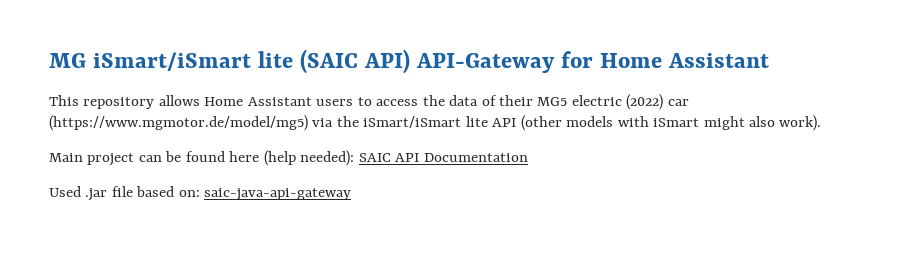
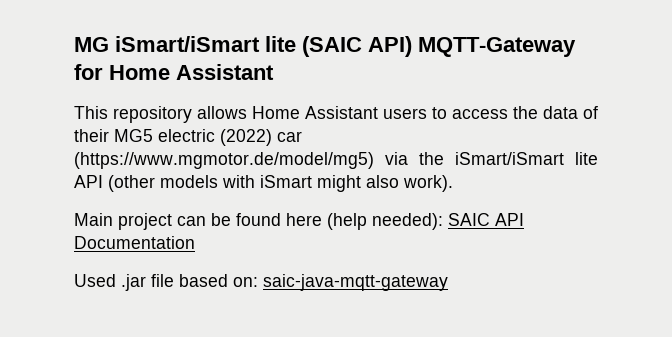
[416,53,556,73] API-Gateway -> [418,37,576,57] MQTT-Gateway
[204,188,352,201] saic-java-api-gateway -> [263,274,448,291] saic-java-mqtt-gateway

